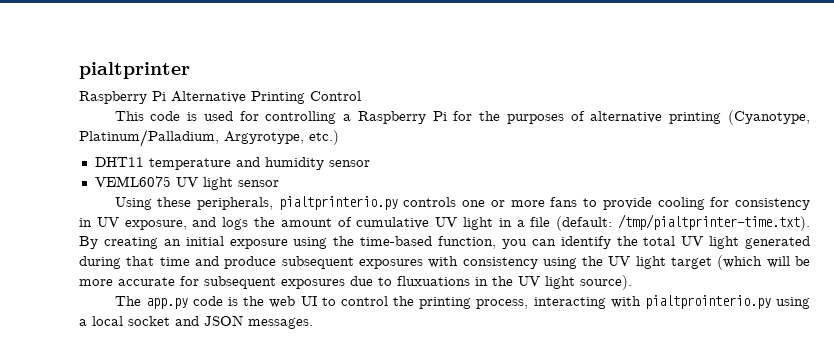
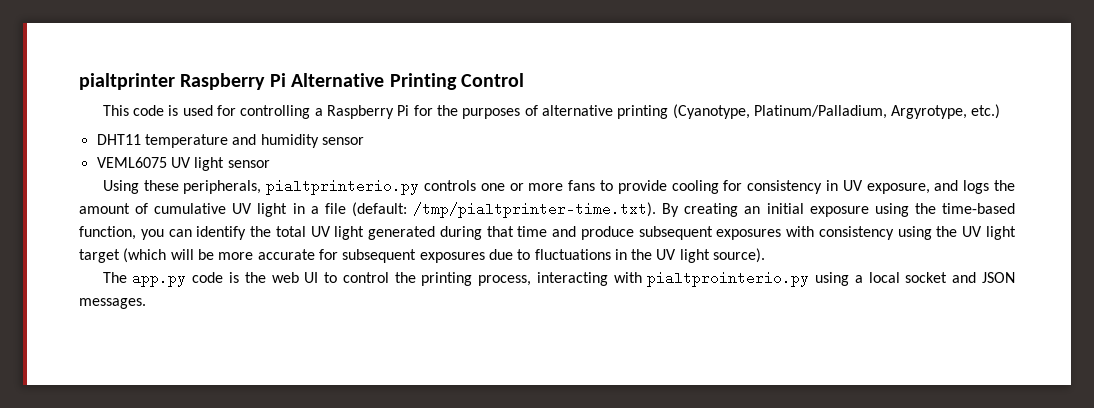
(190, 70) // -> (175, 81) none
[397,276,470,286] fluxuations -> [534,249,611,260] fluctuations

